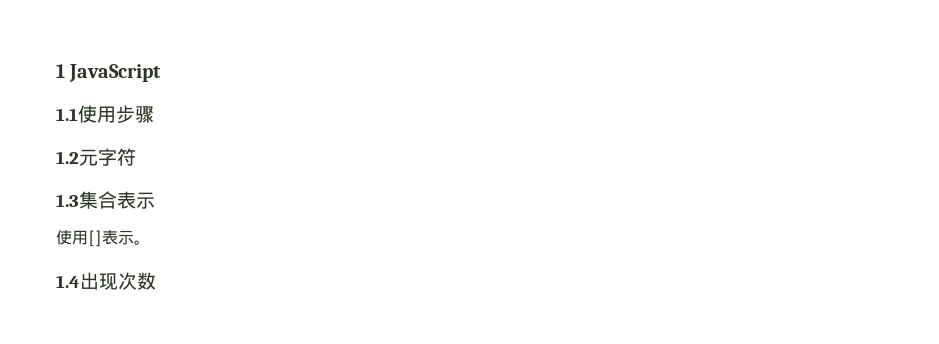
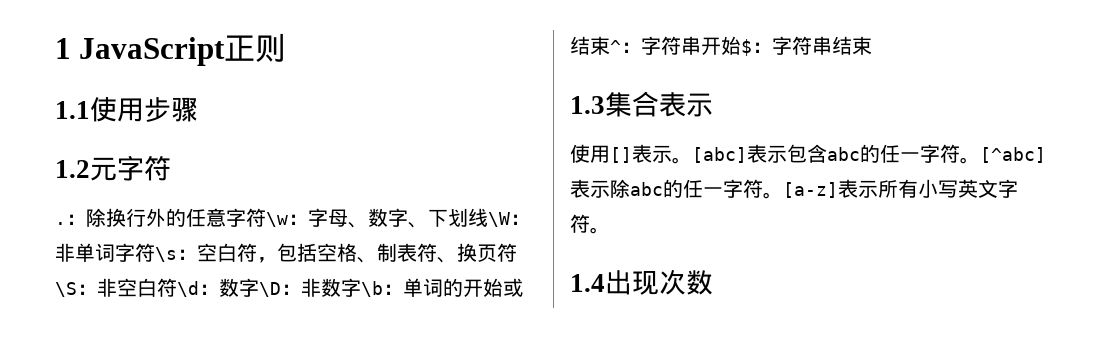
(162, 73) none -> [224,33,287,62] 正则
(136, 157) none -> [55,208,530,228] [55,243,517,263] [55,278,523,297] [570,36,872,56] // .：除换行外的任意字符\w：字母、数字、下划线\W：非单词字符\s：空白符，包括空格、制表符、换页符\S：非空白符\d：数字\D：非数字\b：单词的开始或结束^：字符串开始$：字符串结束
(150, 242) none -> [692,144,1046,164] [570,179,1018,199] [570,214,610,234] [abc]表示包含abc的任一字符。[^abc]表示除abc的任一字符。[a-z]表示所有小写英文字符。

